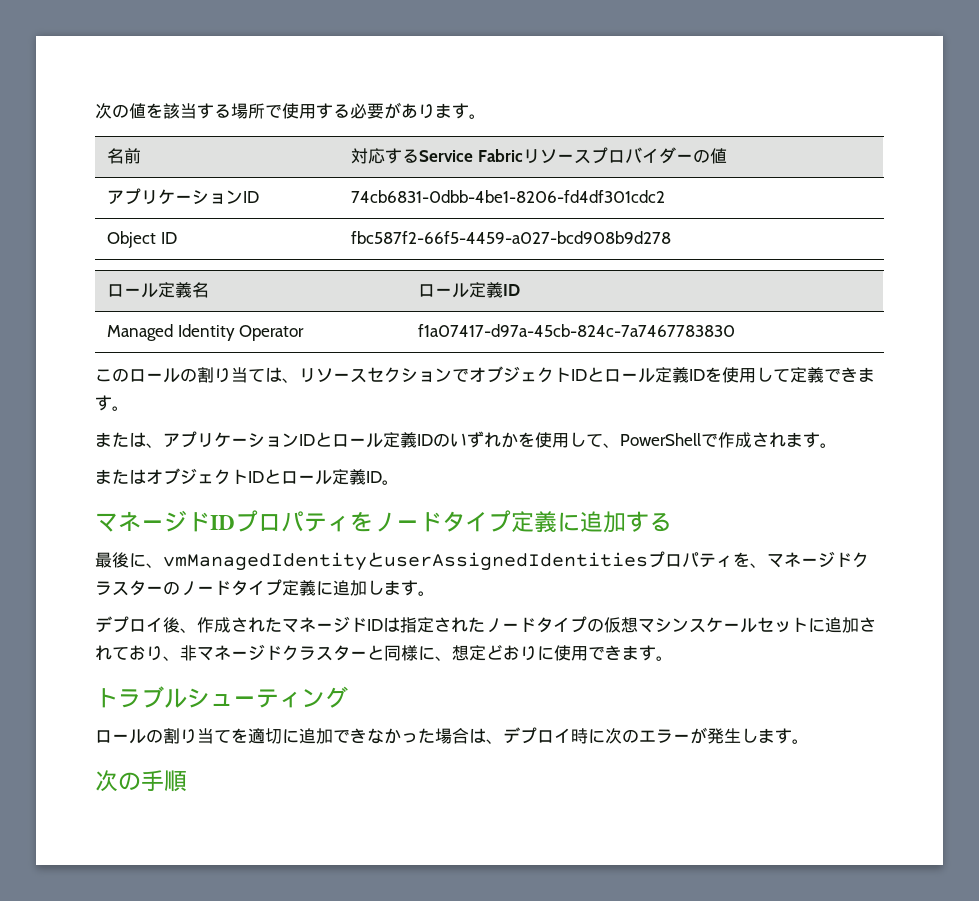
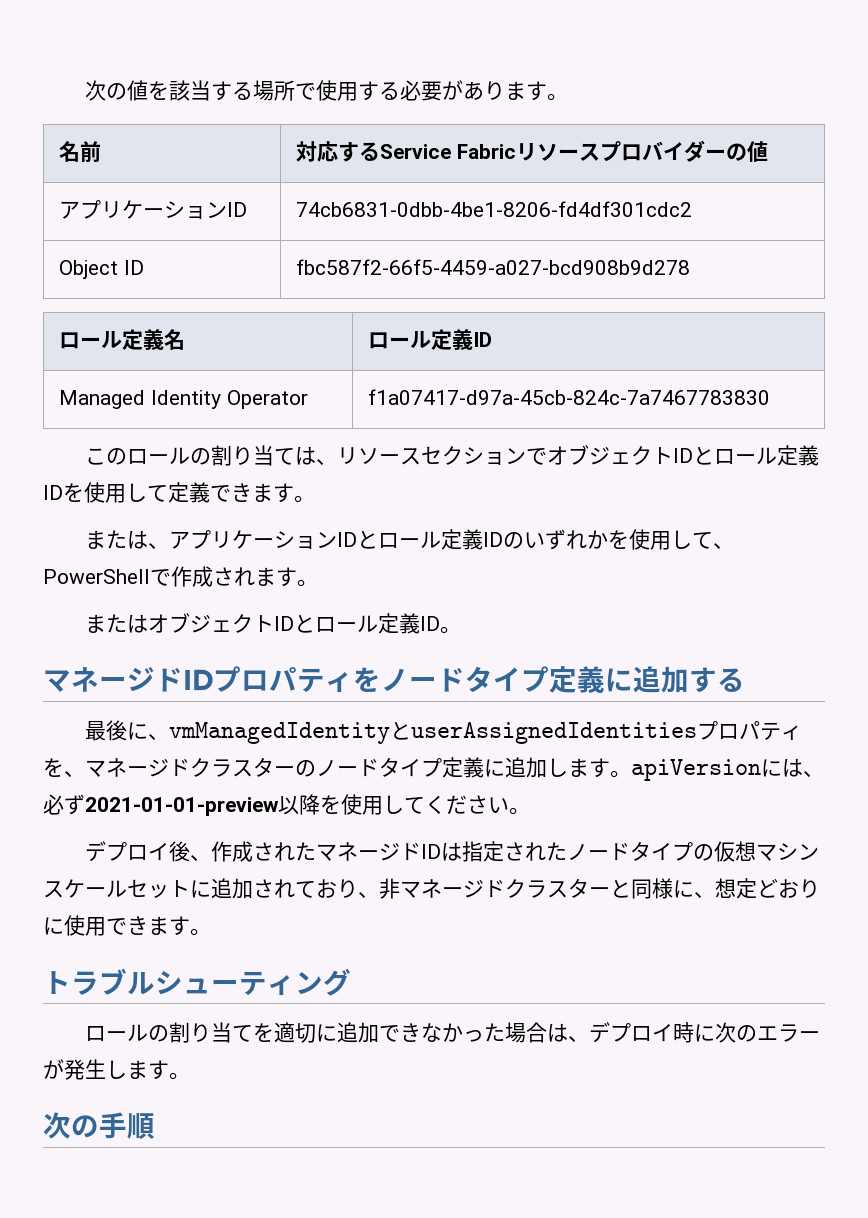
(435, 593) none -> [631,758,824,781] [43,794,530,816] apiVersionには、必ず2021-01-01-preview以降を使用してください。

